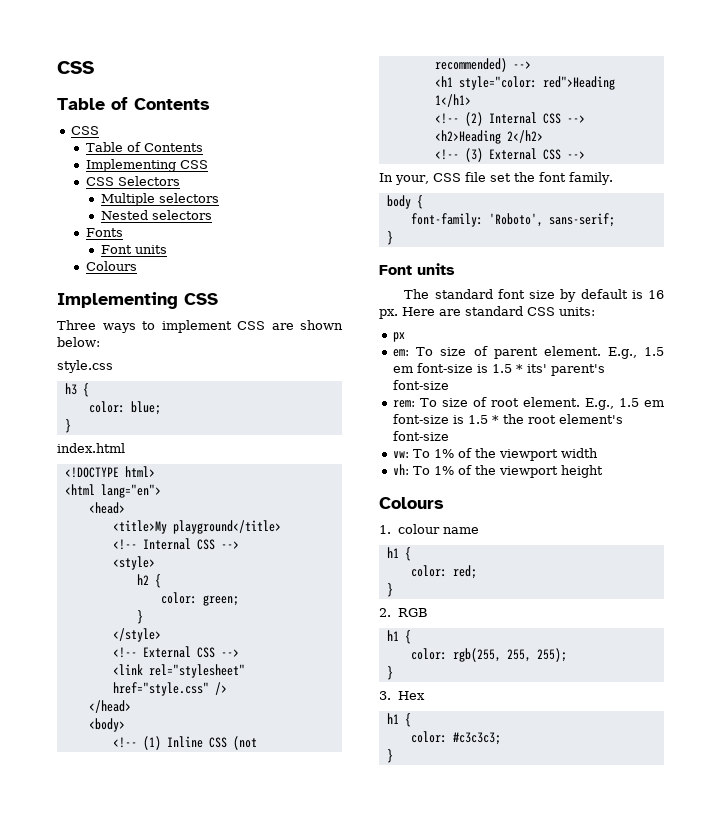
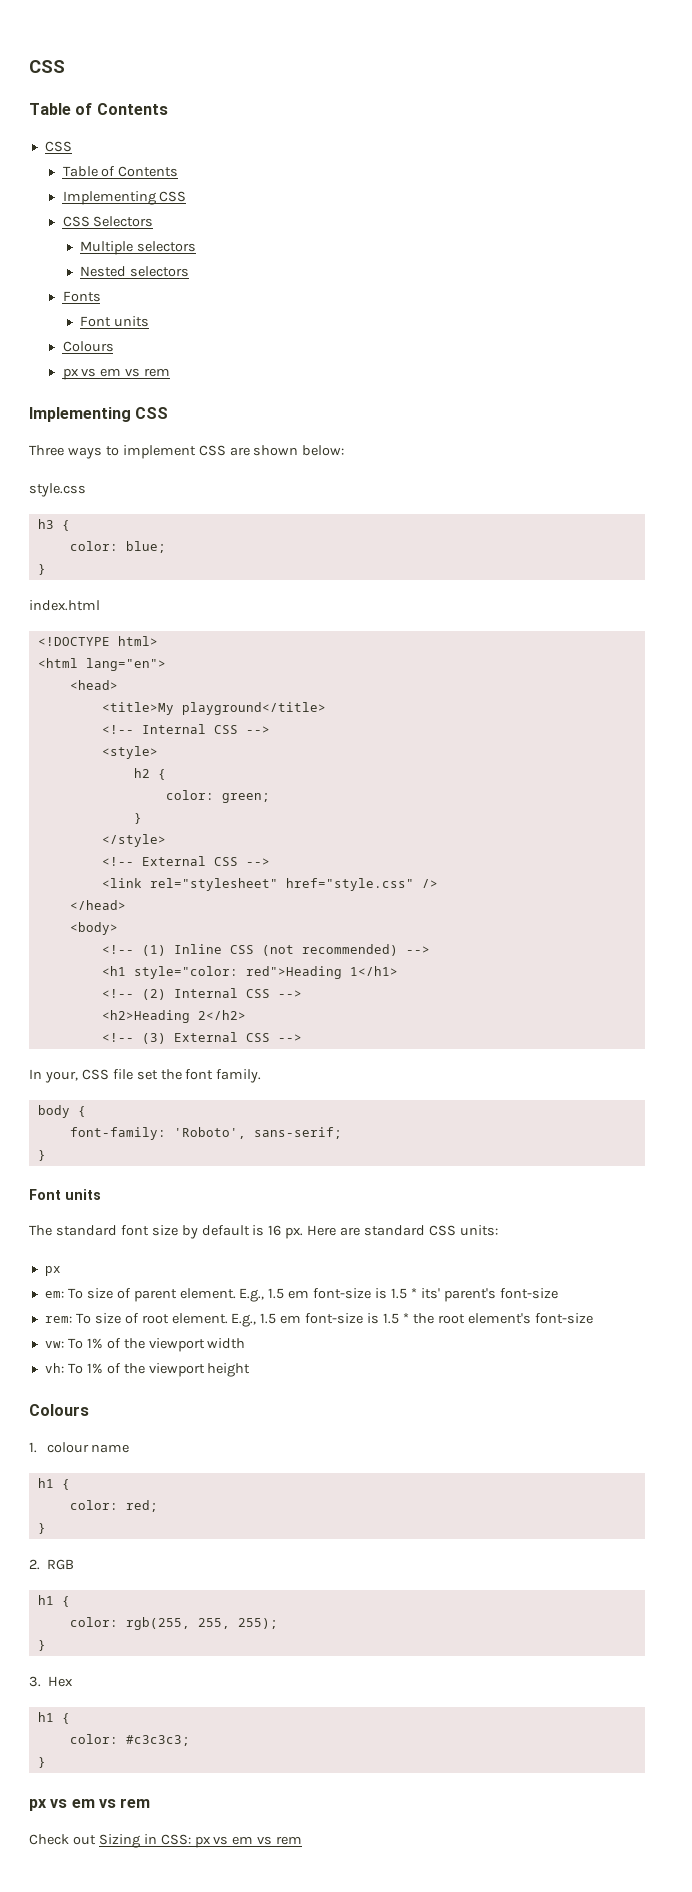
(137, 266) none -> [62,368,171,380] // px vs em vs rem
(393, 756) none -> [29,1798,151,1811] [29,1834,303,1848] // px vs em vs rem // Check out Sizing in CSS: px vs em vs rem

